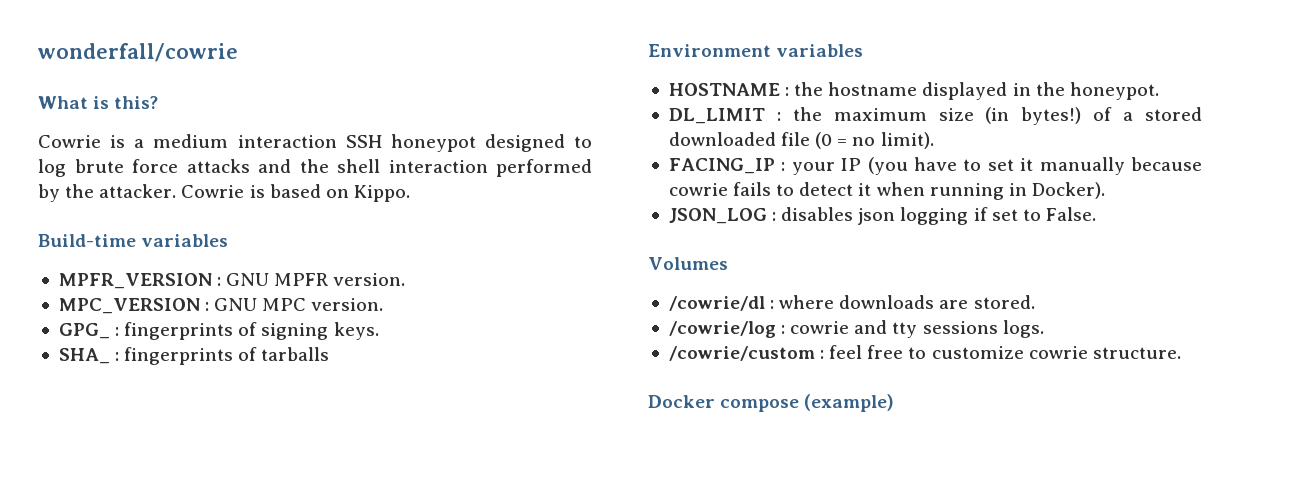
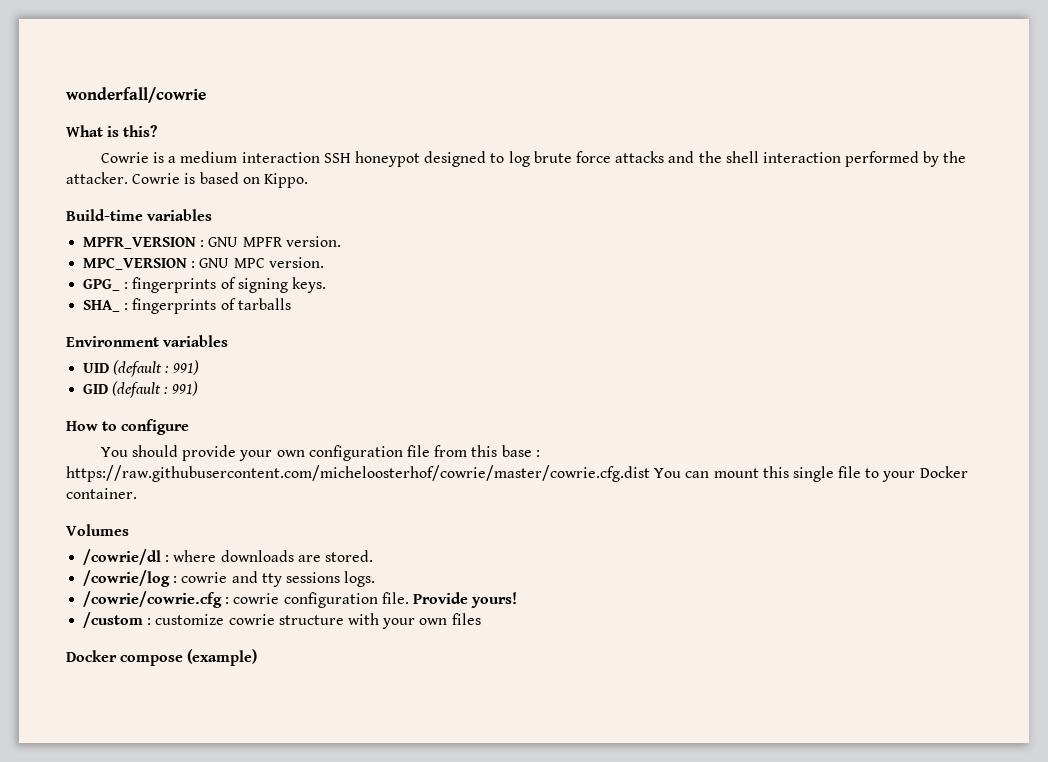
[668,82,1159,100] [668,107,1202,125] [668,132,934,149] [668,157,1202,175] [668,182,1105,200] [668,207,1096,225] HOSTNAME : the hostname displayed in the honeypot. // DL_LIMIT : the maximum size (in bytes!) of a stored downloaded file (0 = no limit). // FACING_IP : your IP (you have to set it manually because cowrie fails to detect it when running in Docker). // JSON_LOG : disables json logging if set to False. -> [83,360,199,377] [83,381,198,398] [66,419,190,435] [100,445,540,461] [66,465,968,482] [66,488,137,499] UID (default : 991) // GID (default : 991) // How to configure // You should provide your own configuration file from this base : https://raw.githubusercontent.com/micheloosterhof/cowrie/master/cowrie.cfg.dist You can mount this single file to your Docker container.
[668,345,1181,361] /cowrie/custom : feel free to customize cowrie structure. -> [83,591,518,608] [83,612,481,629] /cowrie/cowrie.cfg : cowrie configuration file. Provide yours! // /custom : customize cowrie structure with your own files

